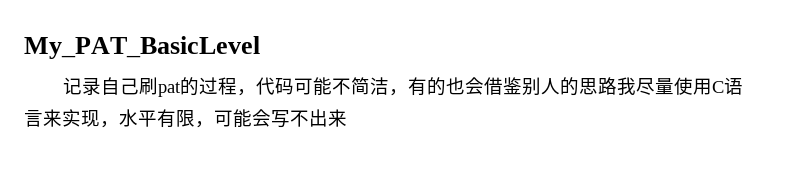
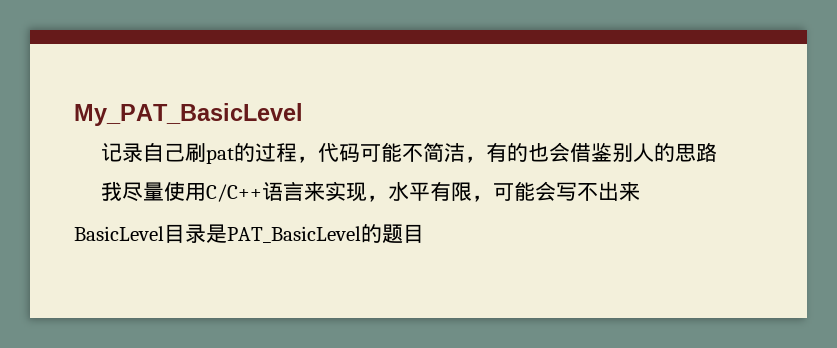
(618, 86) none -> (718, 152) //
[712,81,725,93] C -> [206,184,263,202] C/C++
(347, 118) none -> [74,224,424,244] // BasicLevel目录是PAT_BasicLevel的题目

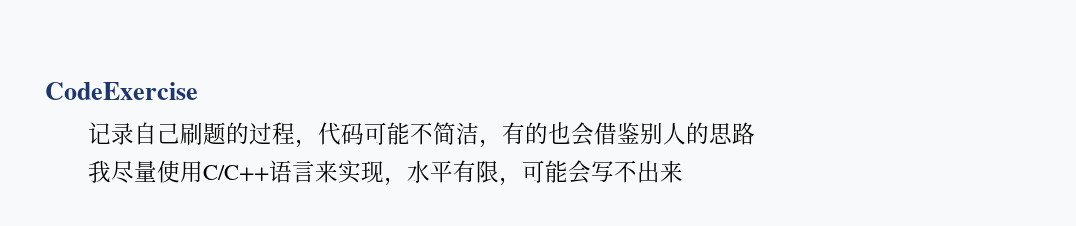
[74,103,303,126] My_PAT_BasicLevel -> [45,82,198,100] CodeExercise
[206,148,235,164] pat -> [202,122,226,145] 题
[74,224,424,244] // BasicLevel目录是PAT_BasicLevel的题目 -> (683, 171) none

